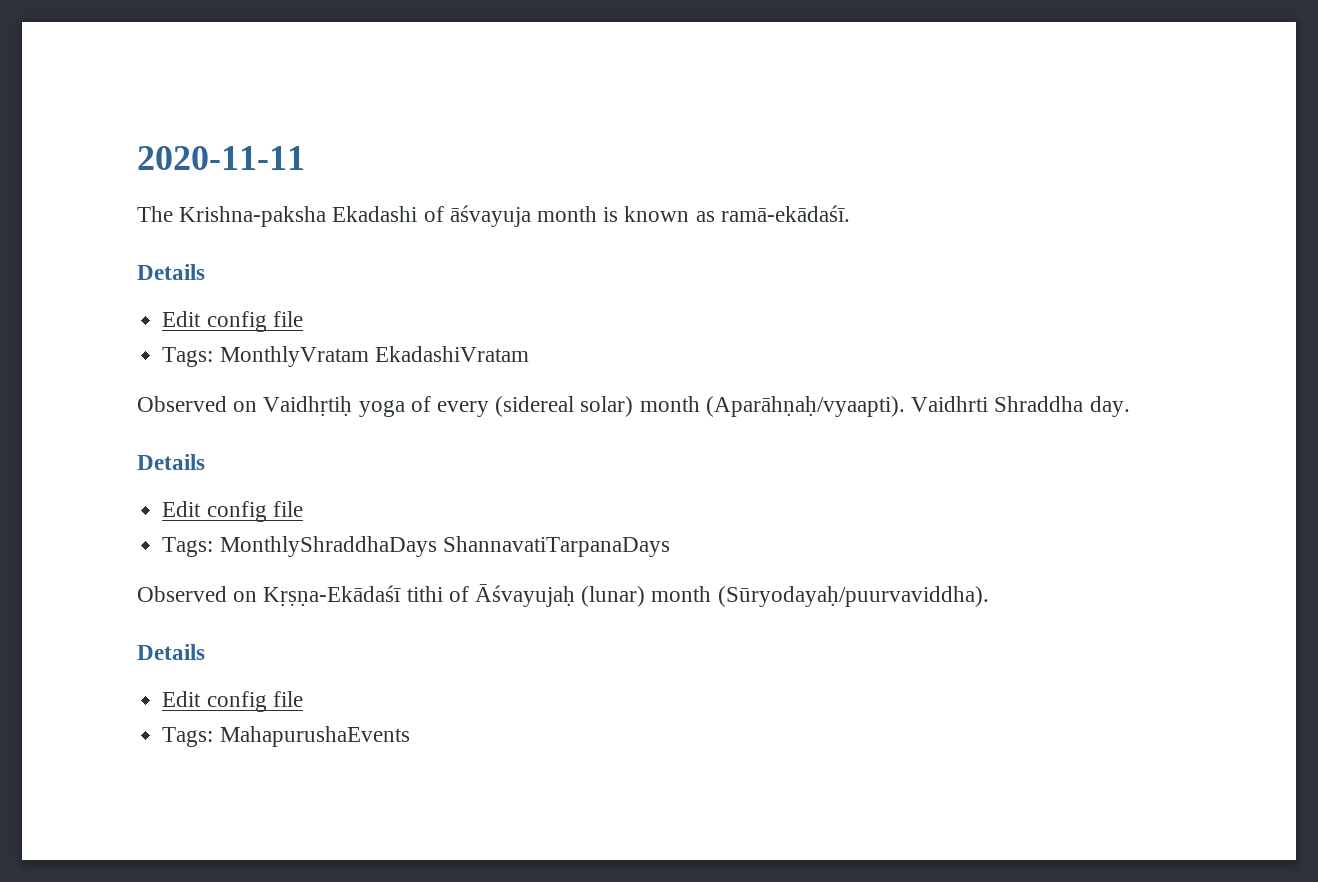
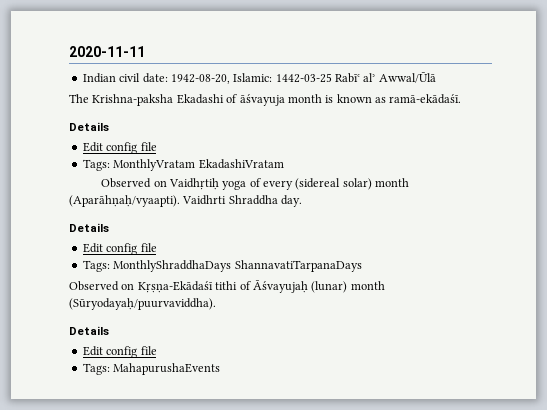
(305, 158) none -> [82,72,436,84] // Indian civil date: 1942-08-20, Islamic: 1442-03-25 Rabīʿ alʾ Awwal/Ūlā

